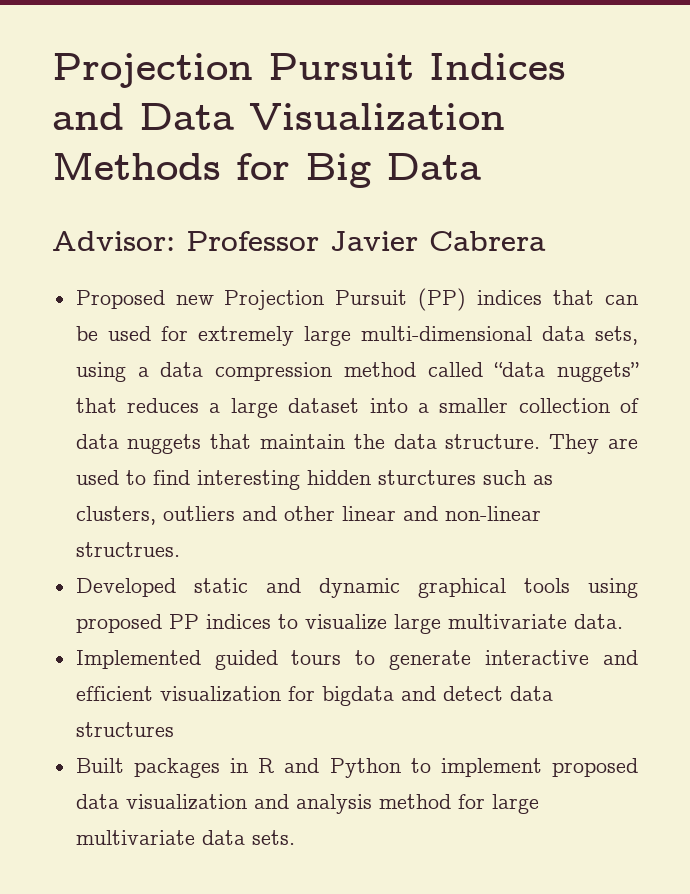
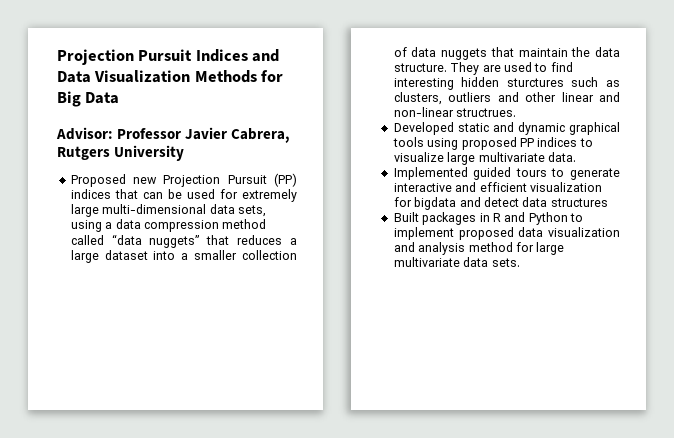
[429,231,546,251] Cabrera -> [231,128,291,143] [57,145,185,161] Cabrera, Rutgers University

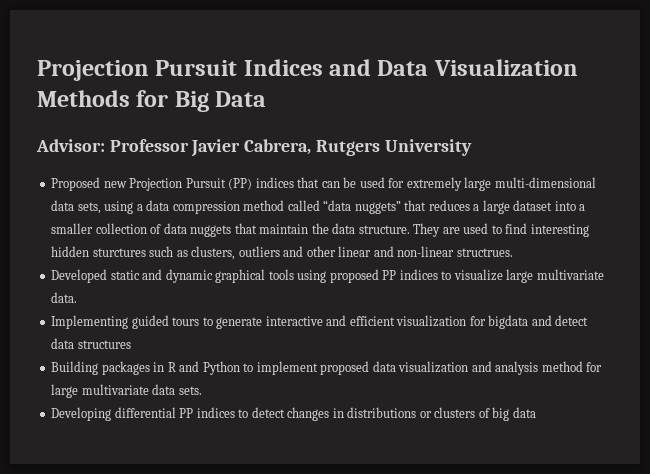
[393,167,468,180] Implemented -> [51,315,129,329] Implementing
[393,212,419,222] Built -> [51,361,99,375] Building
(520, 262) none -> [51,407,536,421] // Developing differential PP indices to detect changes in distributions or clusters of big data

